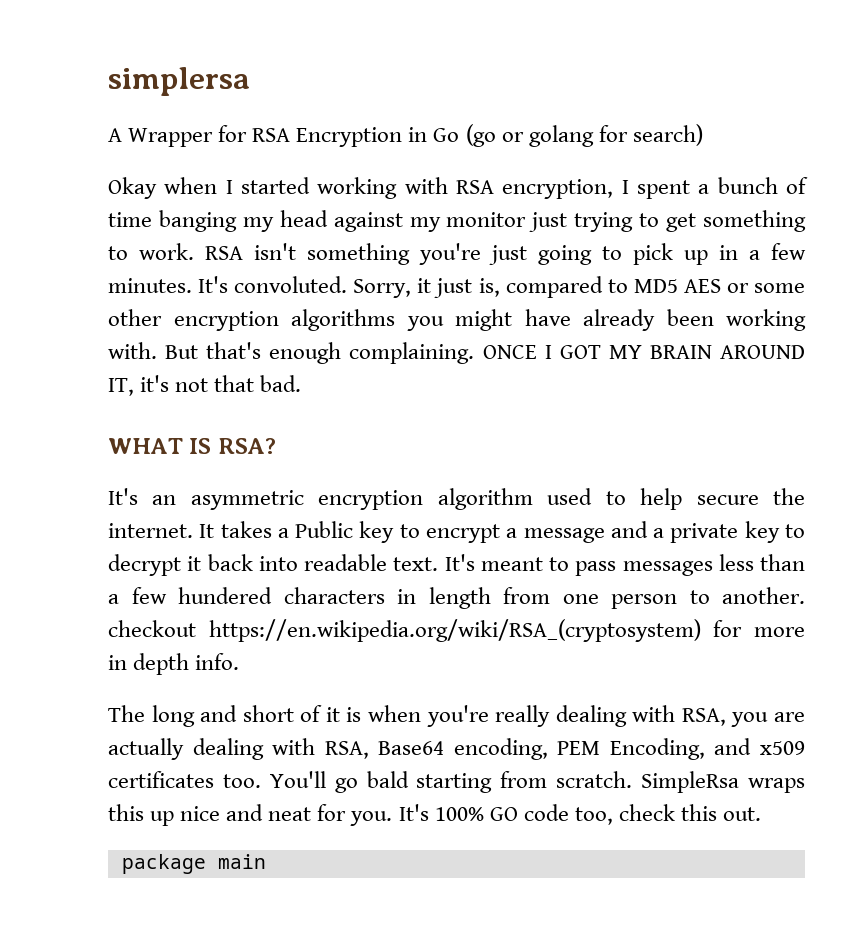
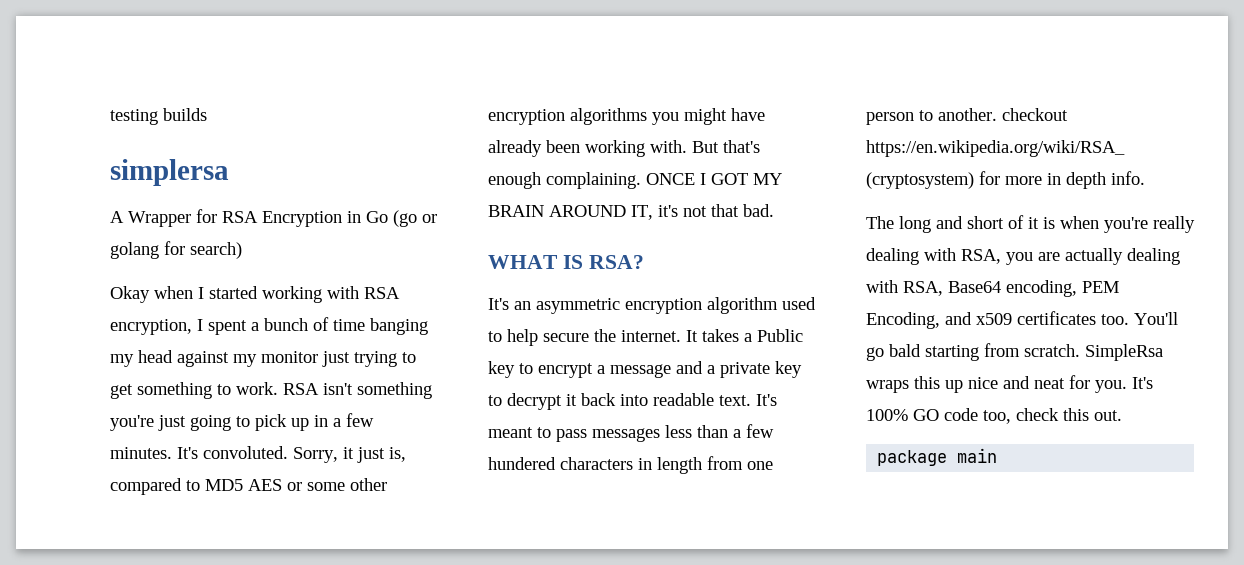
(108, 81) none -> [110,108,207,125] testing builds //

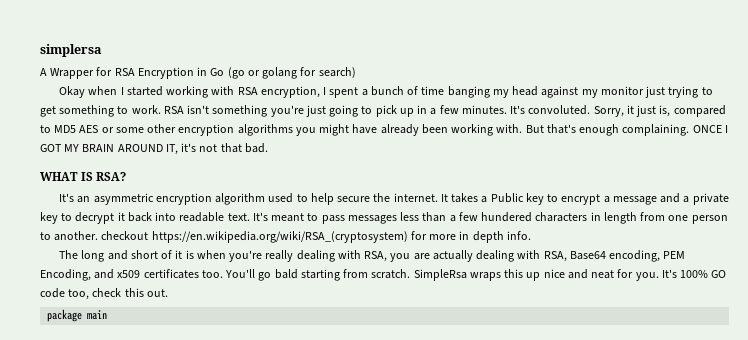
[110,108,207,125] testing builds // -> (40, 50) none

